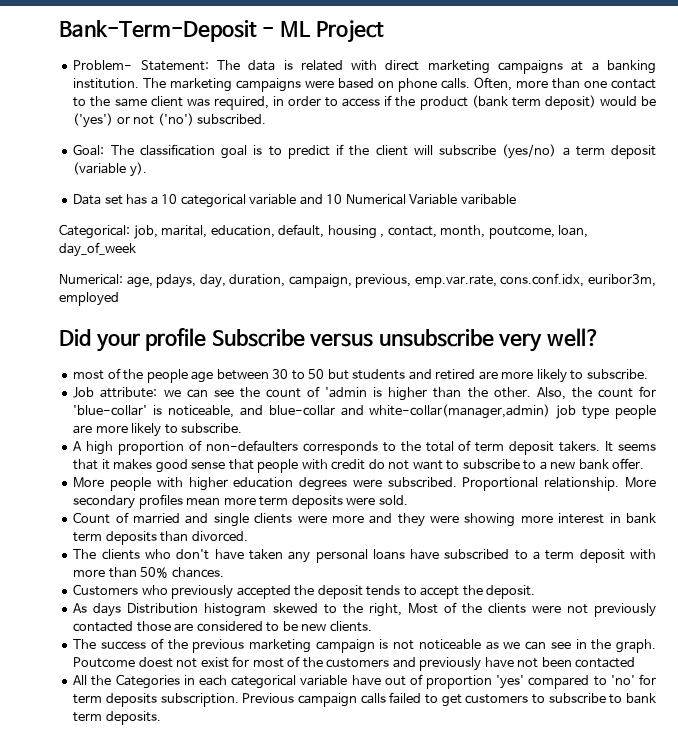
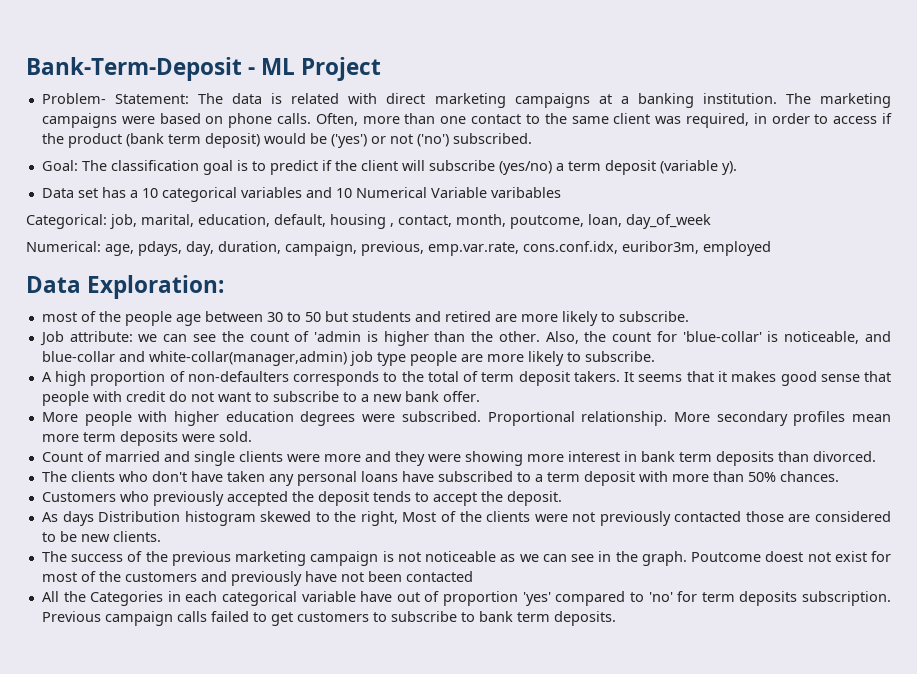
[249,194,297,205] variable -> [240,187,302,198] variables
[460,194,516,205] varibable -> [490,187,561,198] varibables
[59,328,600,352] Did your profile Subscribe versus unsubscribe very well? -> [26,275,225,299] Data Exploration:

